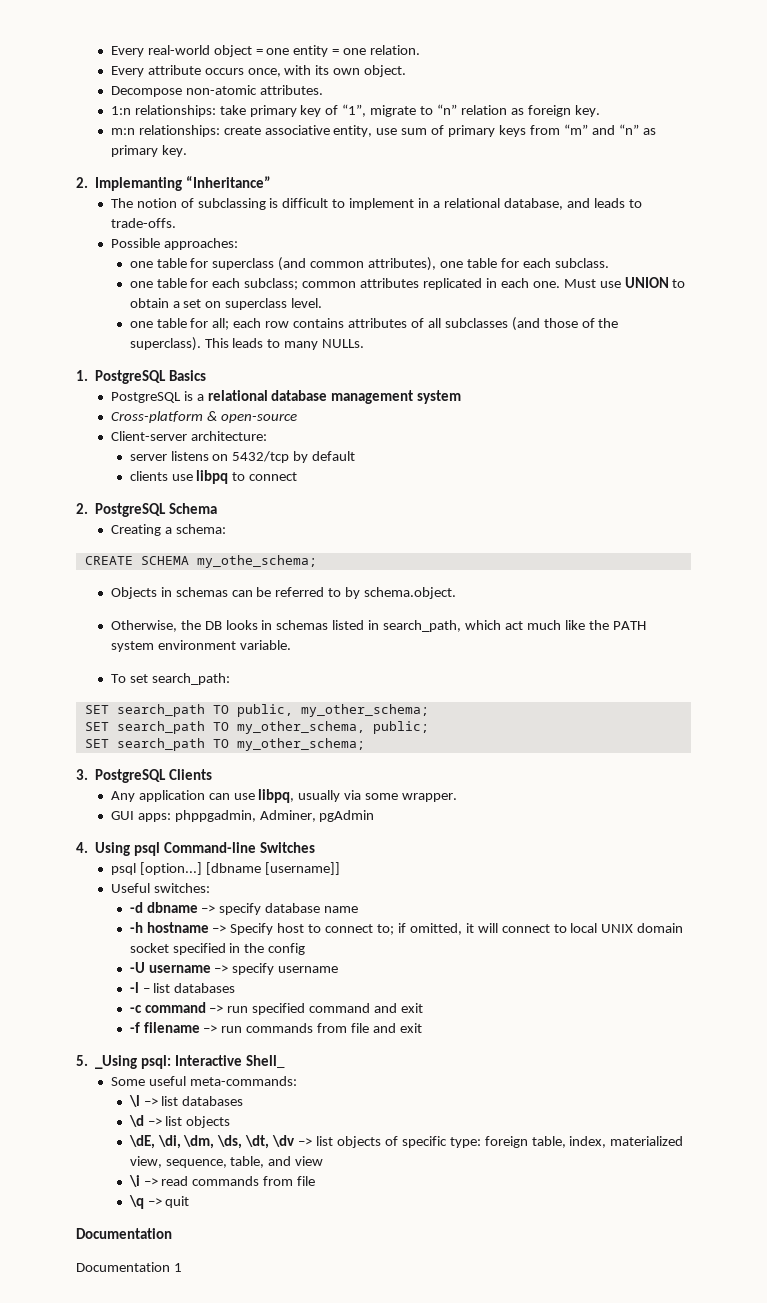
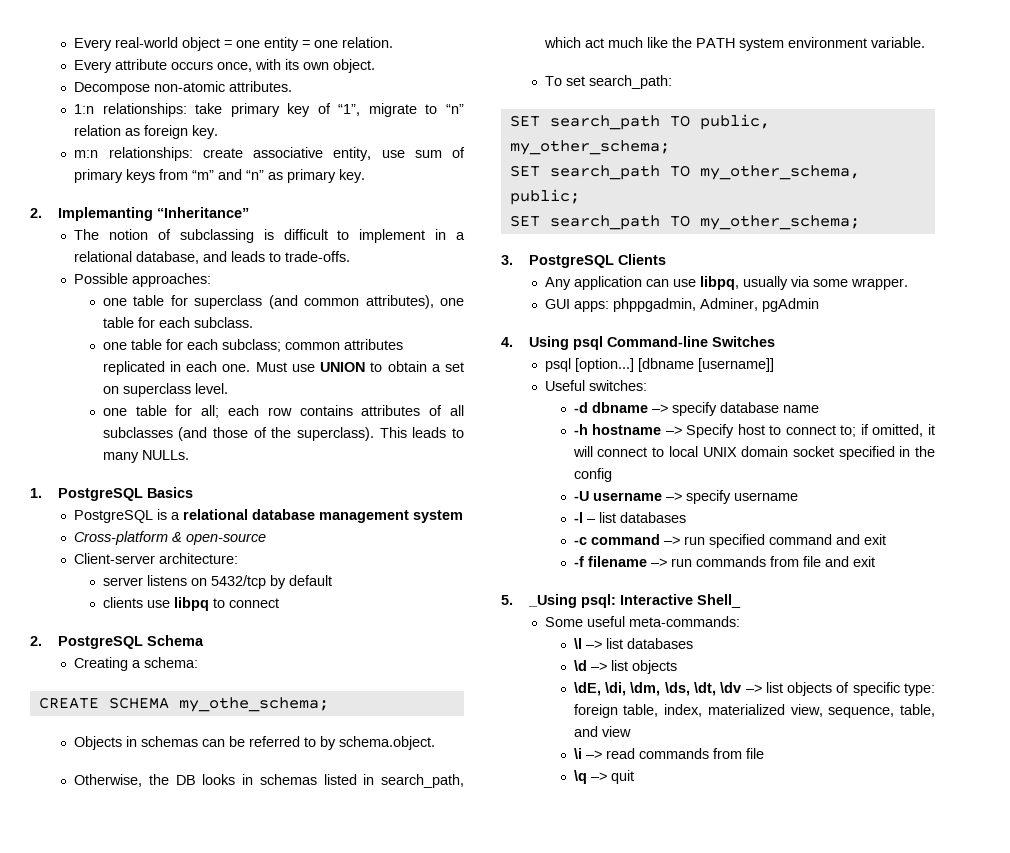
[76,1228,172,1239] [76,1262,182,1272] // Documentation // Documentation 1 -> (634, 777) none

